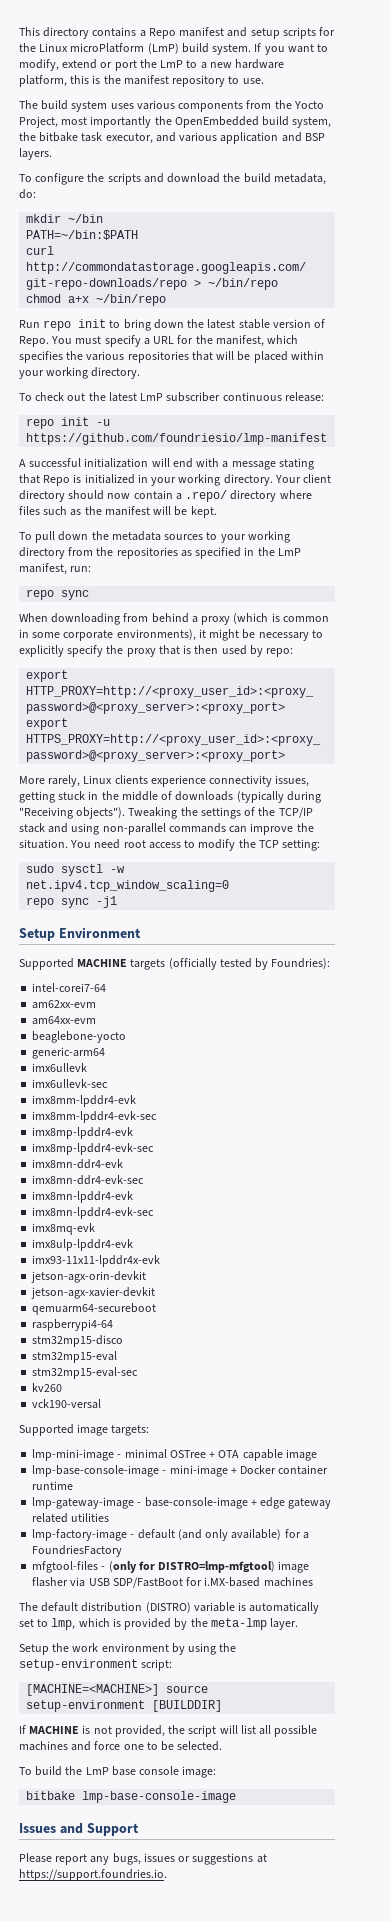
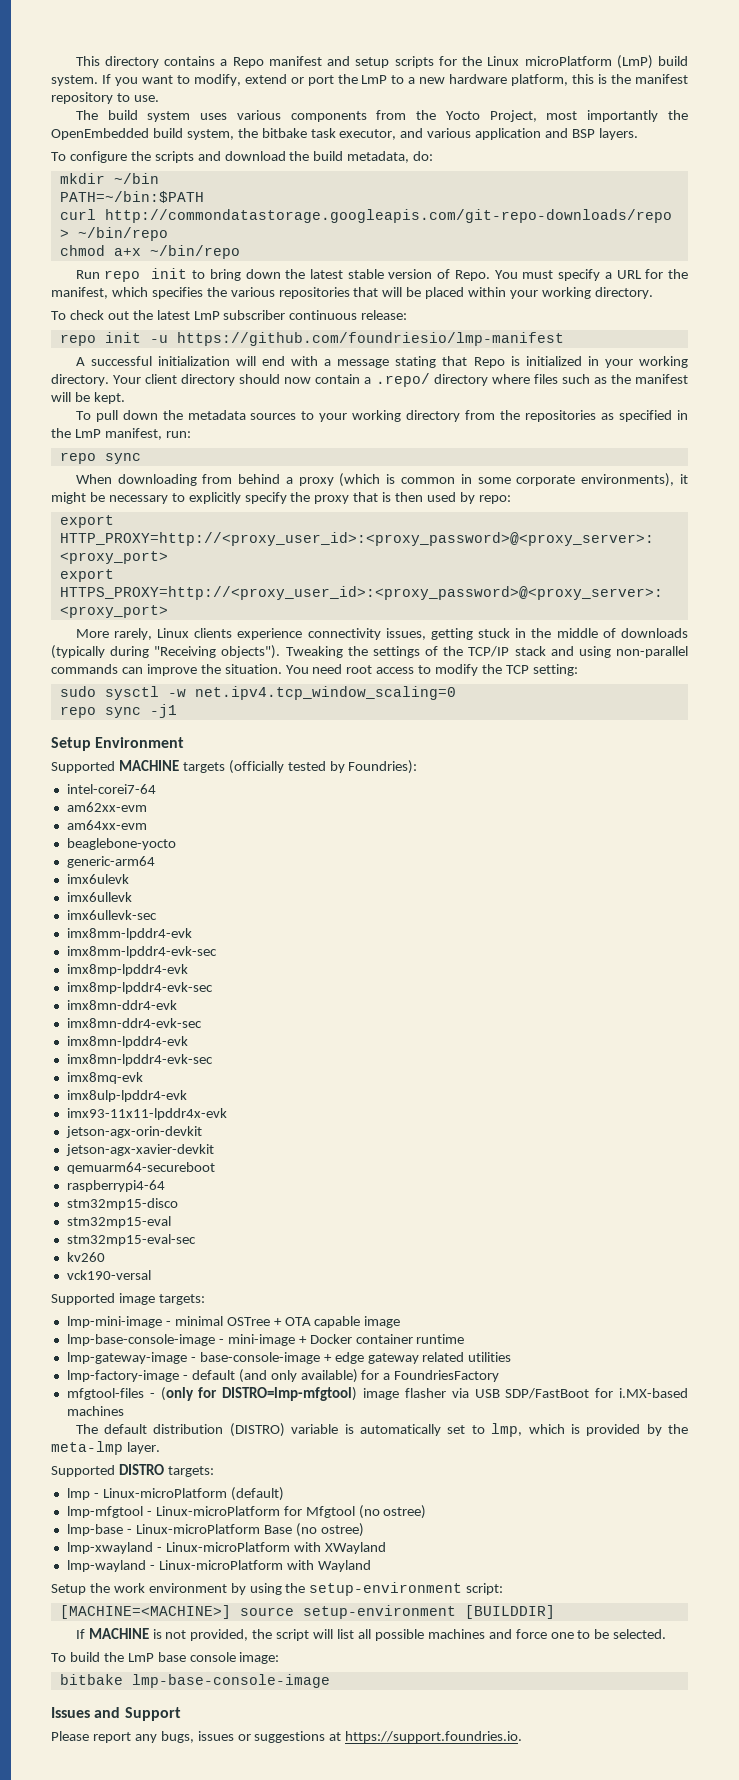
(106, 1053) none -> [66,874,129,884] // imx6ulevk
(299, 1624) none -> [51,1464,214,1477] [66,1487,284,1501] [66,1505,427,1519] [66,1523,364,1537] [66,1542,386,1554] [66,1560,371,1572] // Supported DISTRO targets: // lmp - Linux-microPlatform (default) // lmp-mfgtool - Linux-microPlatform for Mfgtool (no ostree) // lmp-base - Linux-microPlatform Base (no ostree) // lmp-xwayland - Linux-microPlatform with XWayland // lmp-wayland - Linux-microPlatform with Wayland

